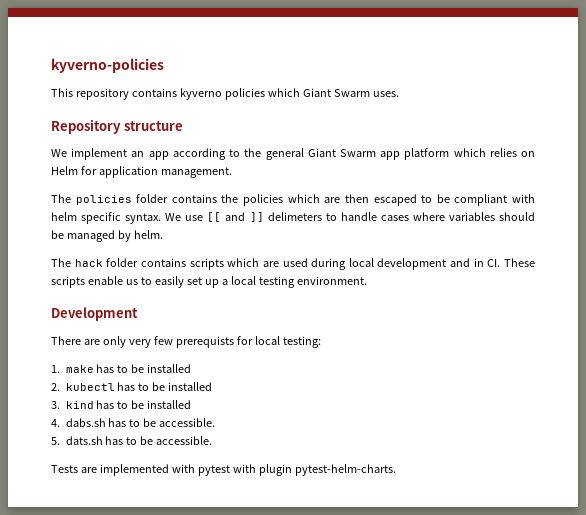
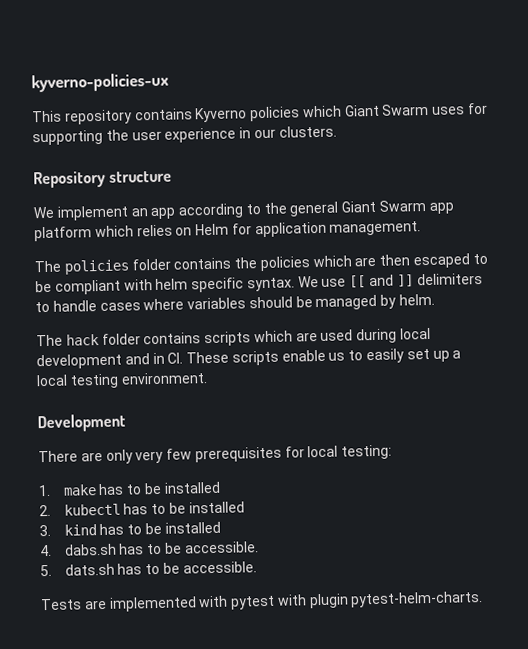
[51,58,164,73] kyverno-policies -> [31,72,169,93] kyverno-policies-ux
[179,88,222,100] kyverno -> [195,107,248,123] Kyverno
[372,91,399,97] uses. -> [432,102,489,115] [32,125,337,146] uses for supporting the user experience in our clusters.
[267,212,322,221] delimeters -> [416,272,483,286] delimiters
[175,336,234,348] prerequists -> [194,446,282,463] prerequisites

